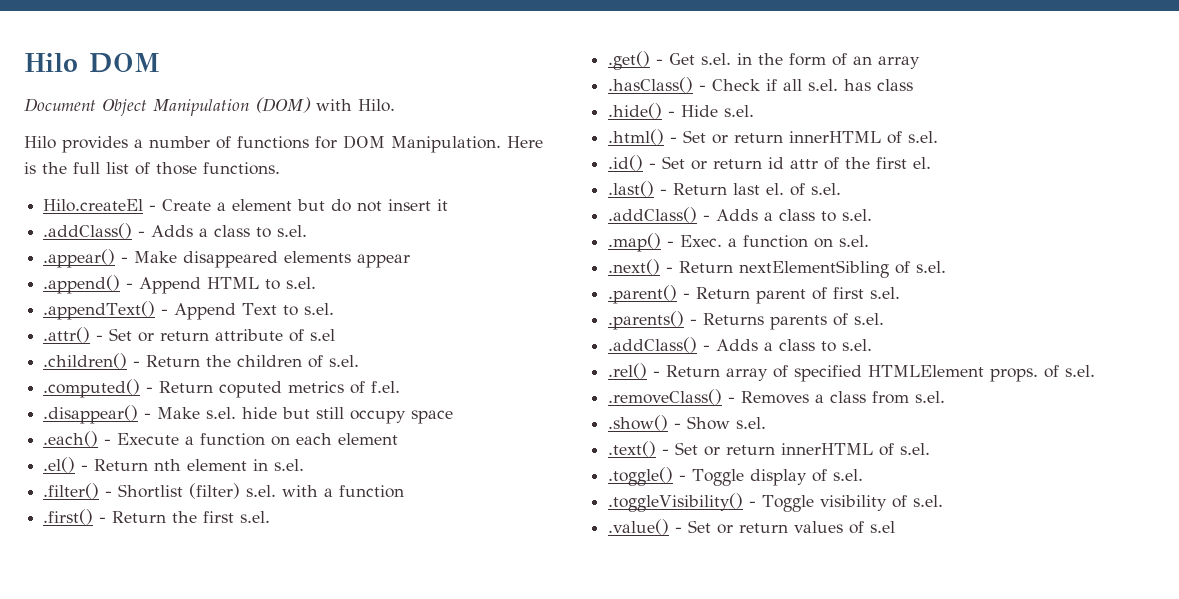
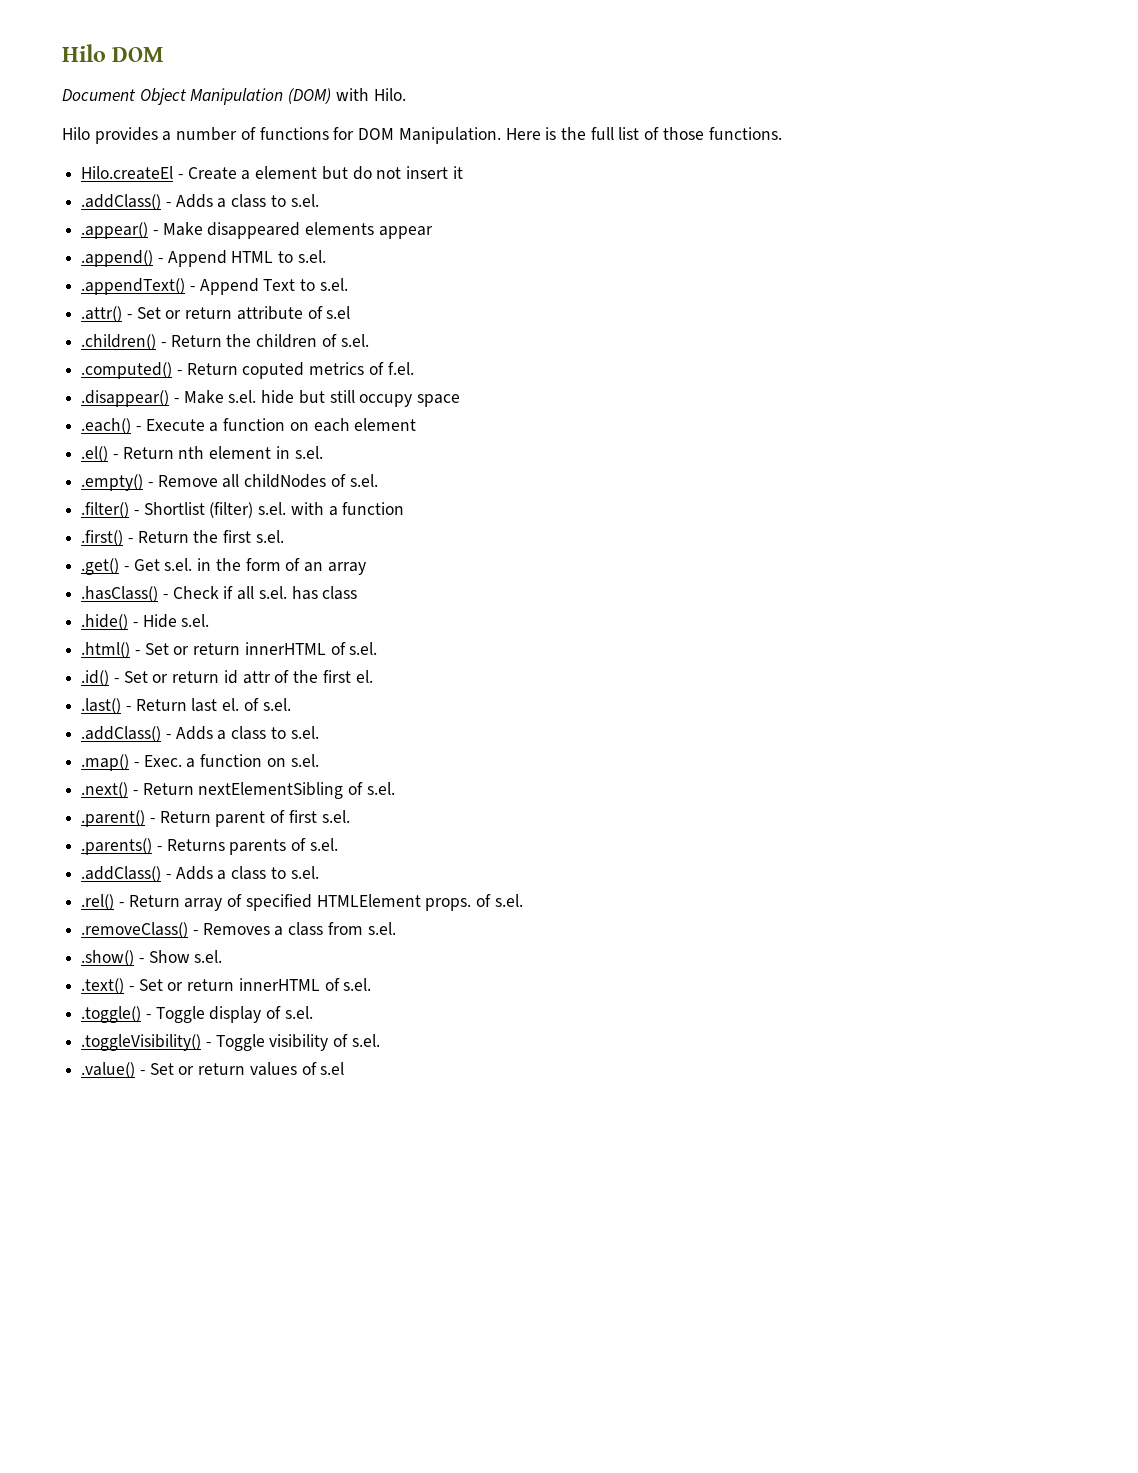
(305, 465) none -> [81,474,378,491] // .empty() - Remove all childNodes of s.el.

